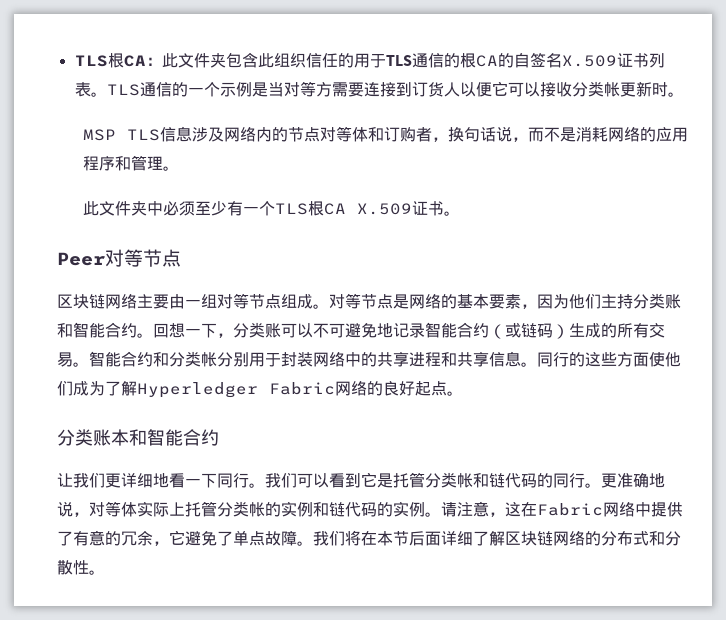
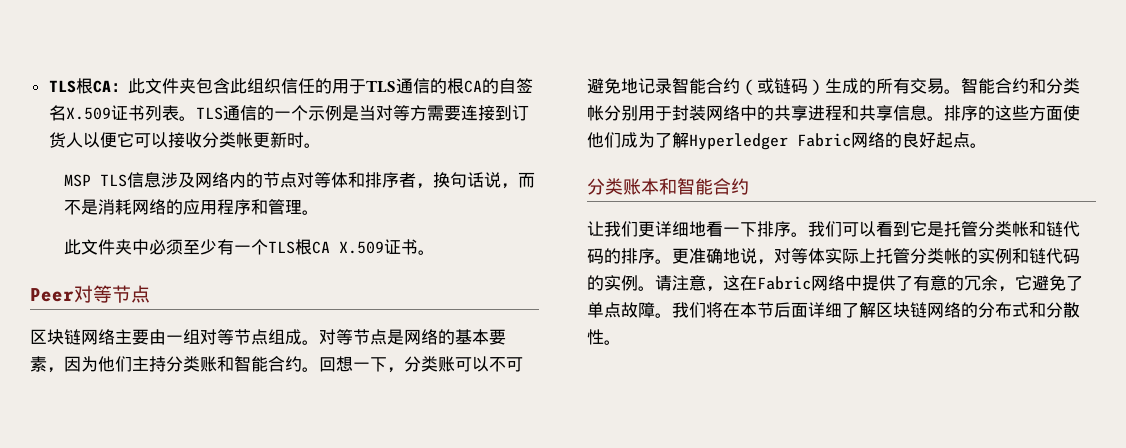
[383,127,416,142] 订购 -> [364,172,399,188] 排序
[537,352,569,367] 同行 -> [944,105,978,121] 排序
[217,473,249,488] 同行 -> [757,221,791,237] 排序
[553,473,585,488] 同行 -> [621,248,655,264] 排序

